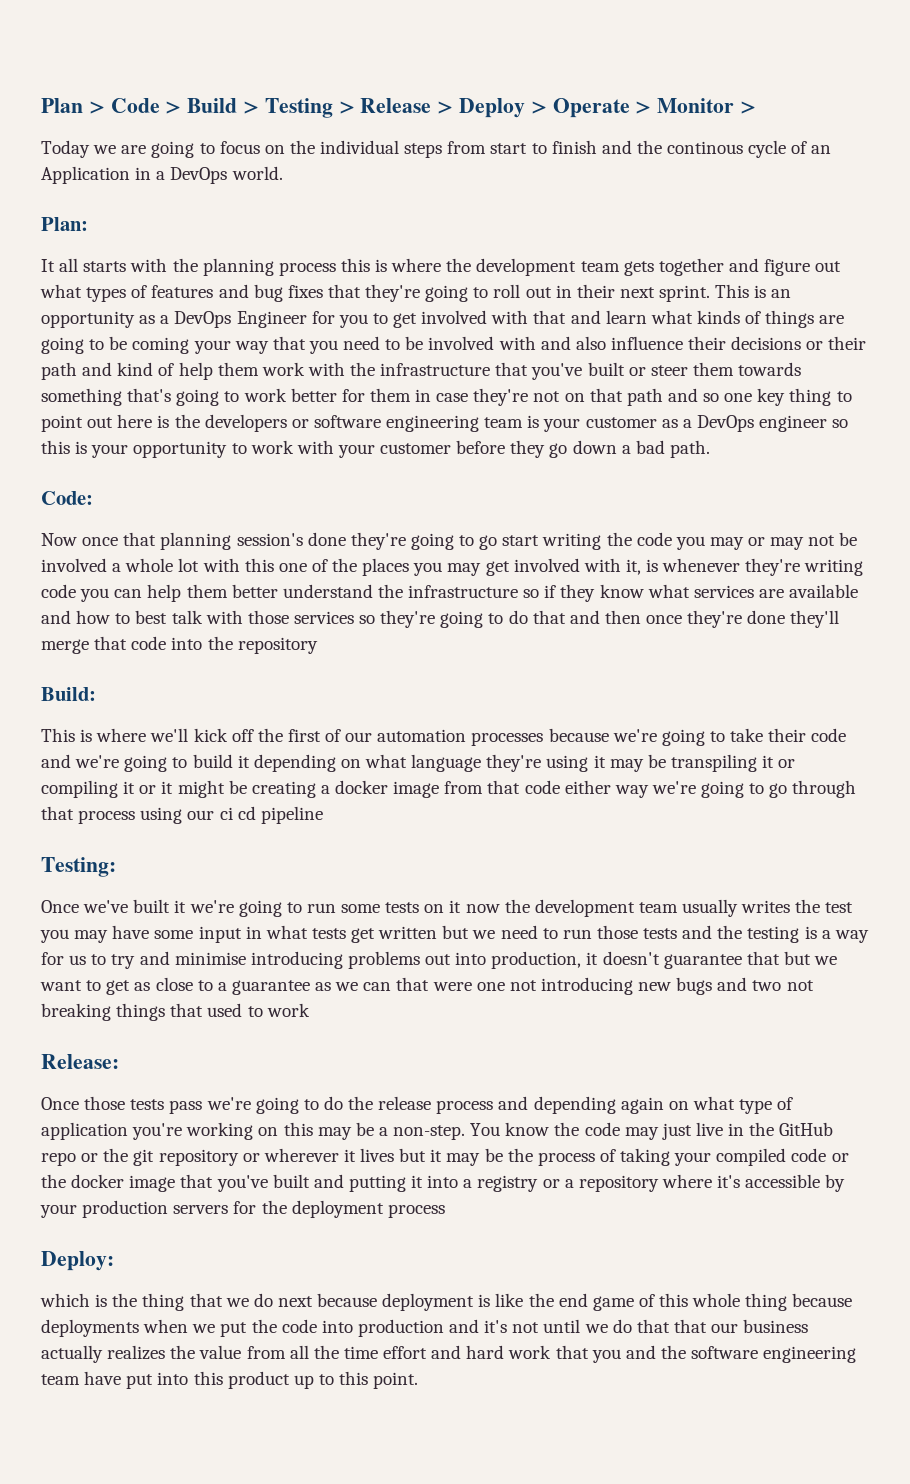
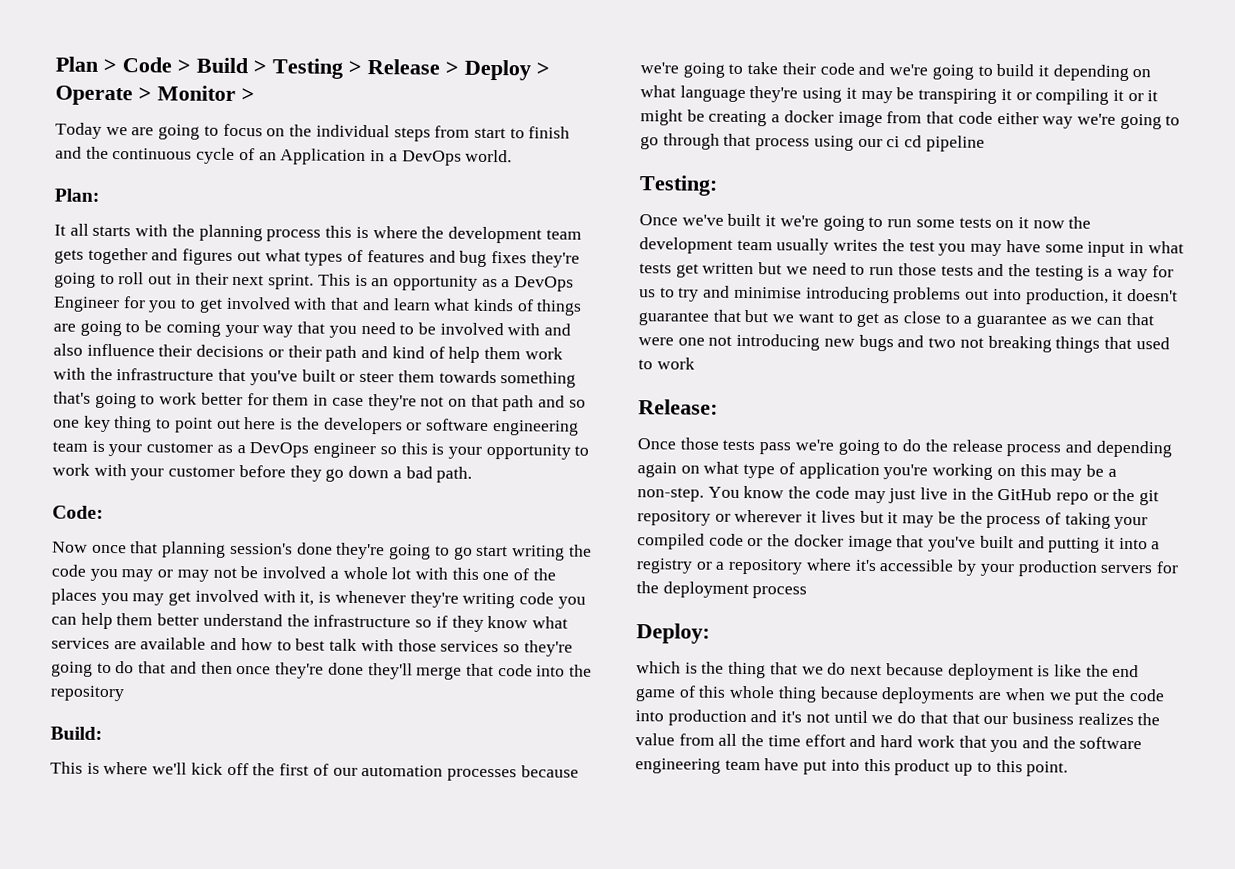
[667,141,744,154] continous -> [112,148,193,160] continuous
[764,259,811,276] figure -> [182,248,234,265] figures
[327,284,361,298] that -> (527, 257) none
[670,754,757,772] transpiling -> [918,88,998,104] transpiring
(139, 1328) none -> [978,691,1002,701] are
[41,1345,103,1363] actually -> (1074, 718) none

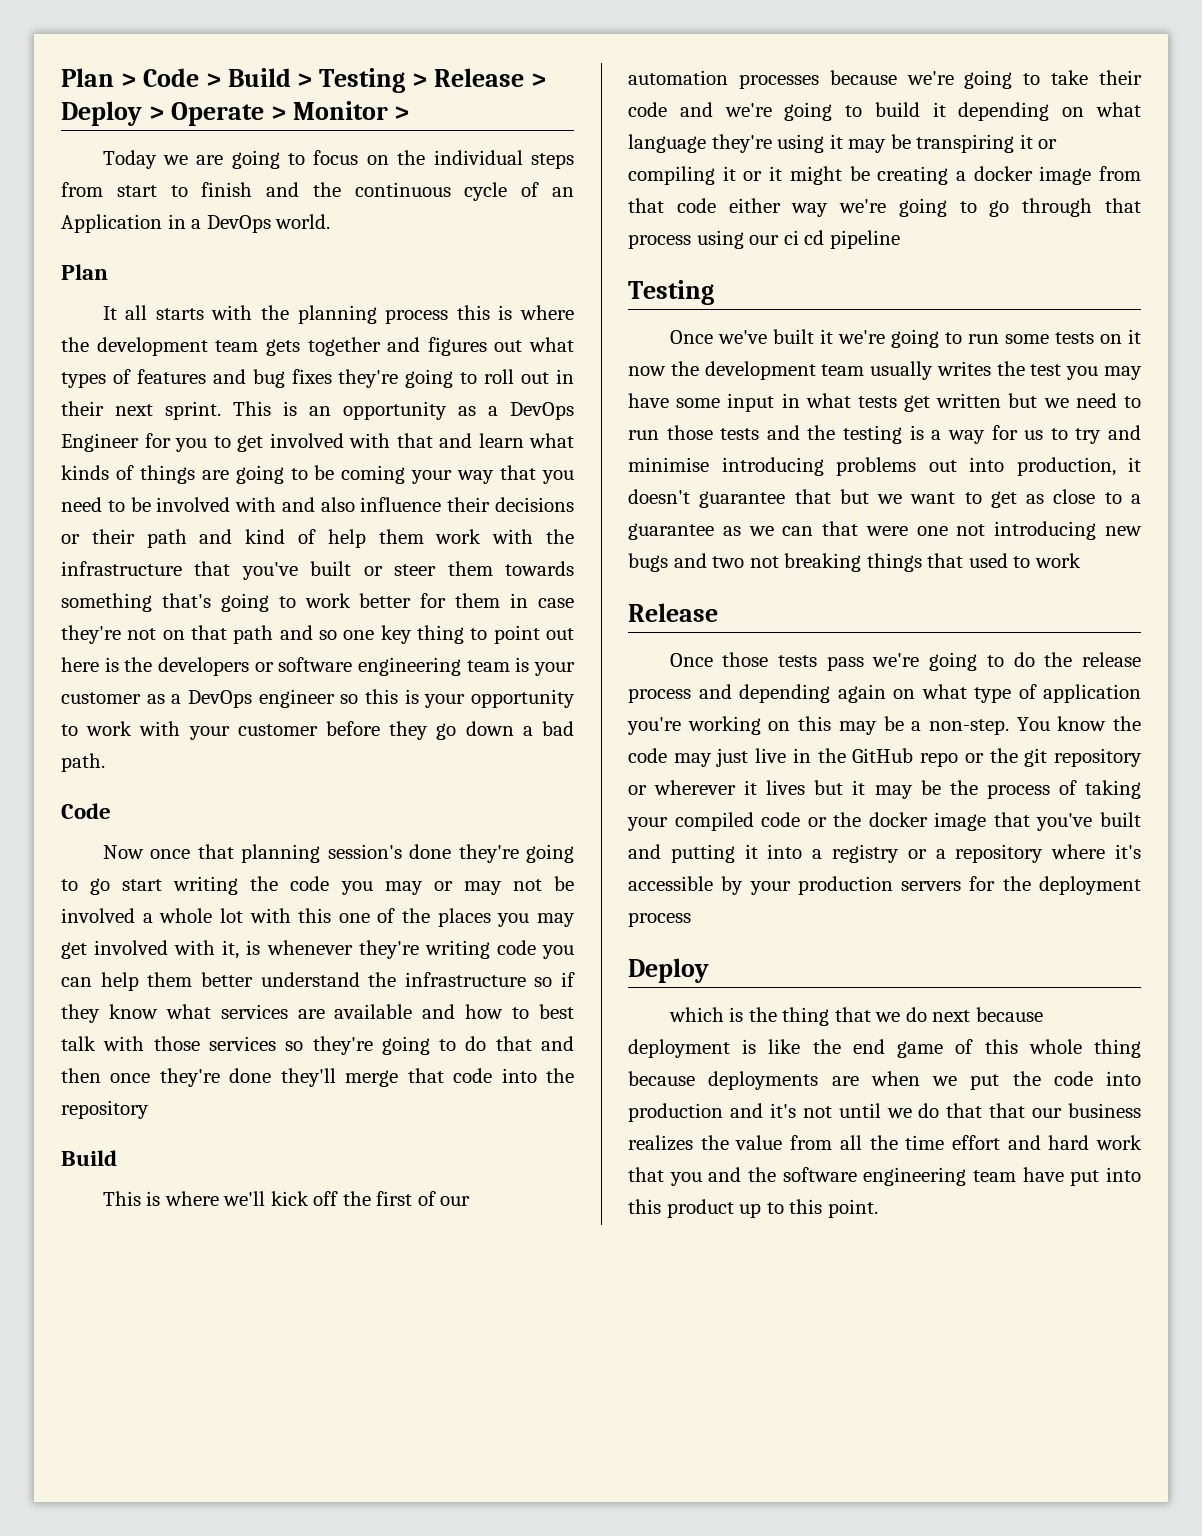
[54,188,100,202] Plan: -> [61,264,108,280] Plan
[52,505,104,519] Code: -> [61,803,111,819] Code
[50,726,103,740] Build: -> [61,1150,117,1166] Build
[639,175,718,196] Testing: -> [628,280,714,305] Testing
[638,399,718,415] Release: -> [628,603,718,622] Release
[636,623,710,644] Deploy: -> [628,958,709,983] Deploy

